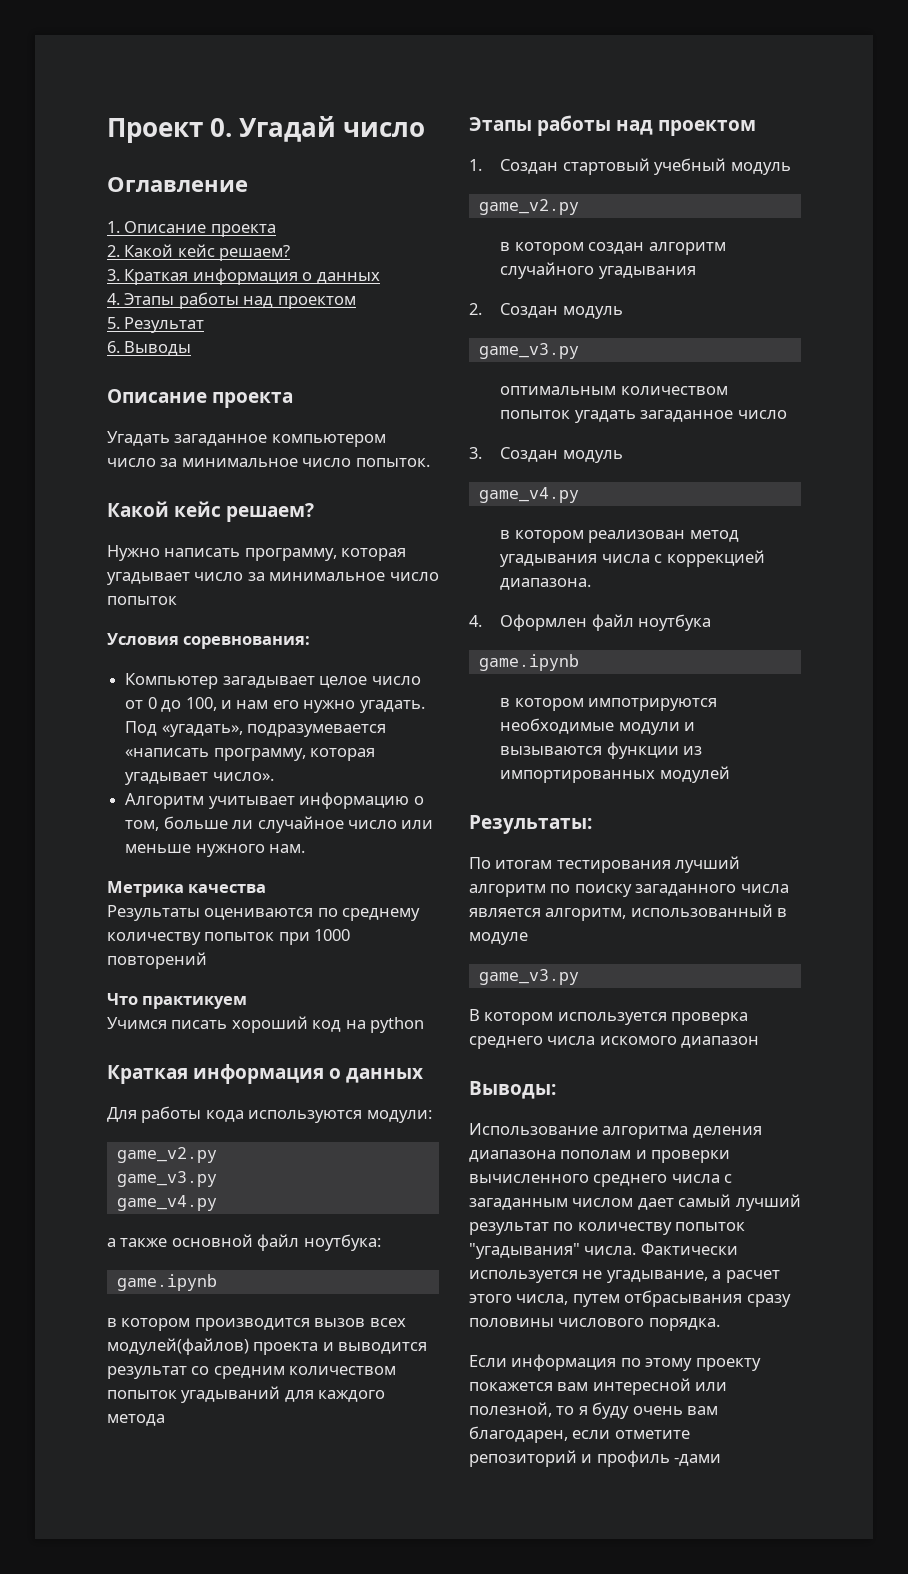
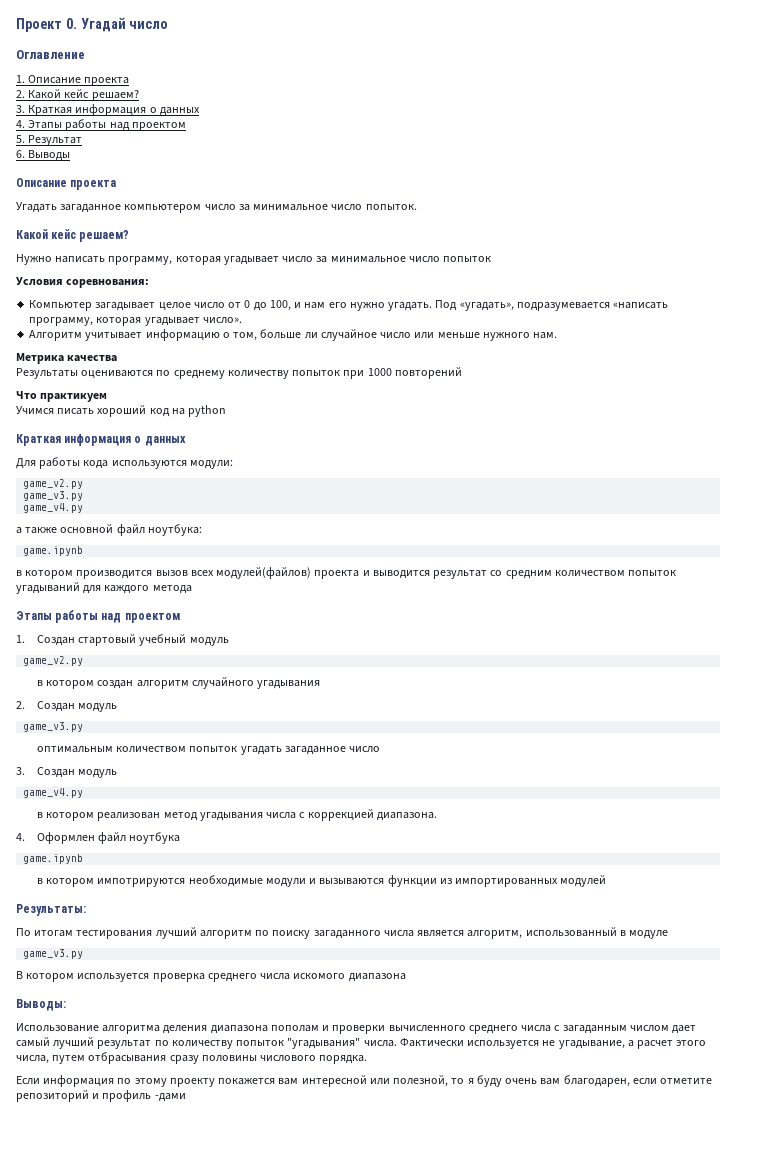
[681,1036,760,1048] диапазон -> [348,973,406,982] диапазона

